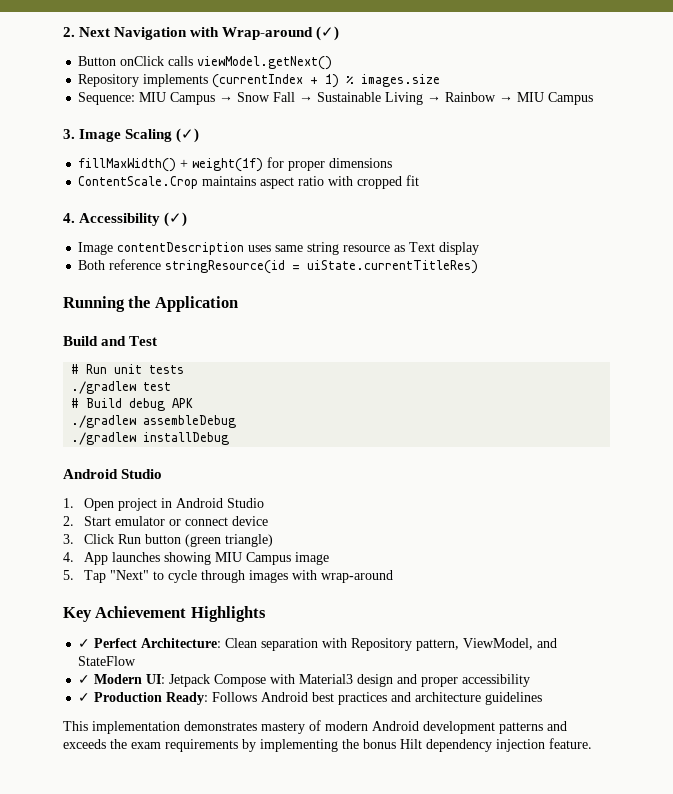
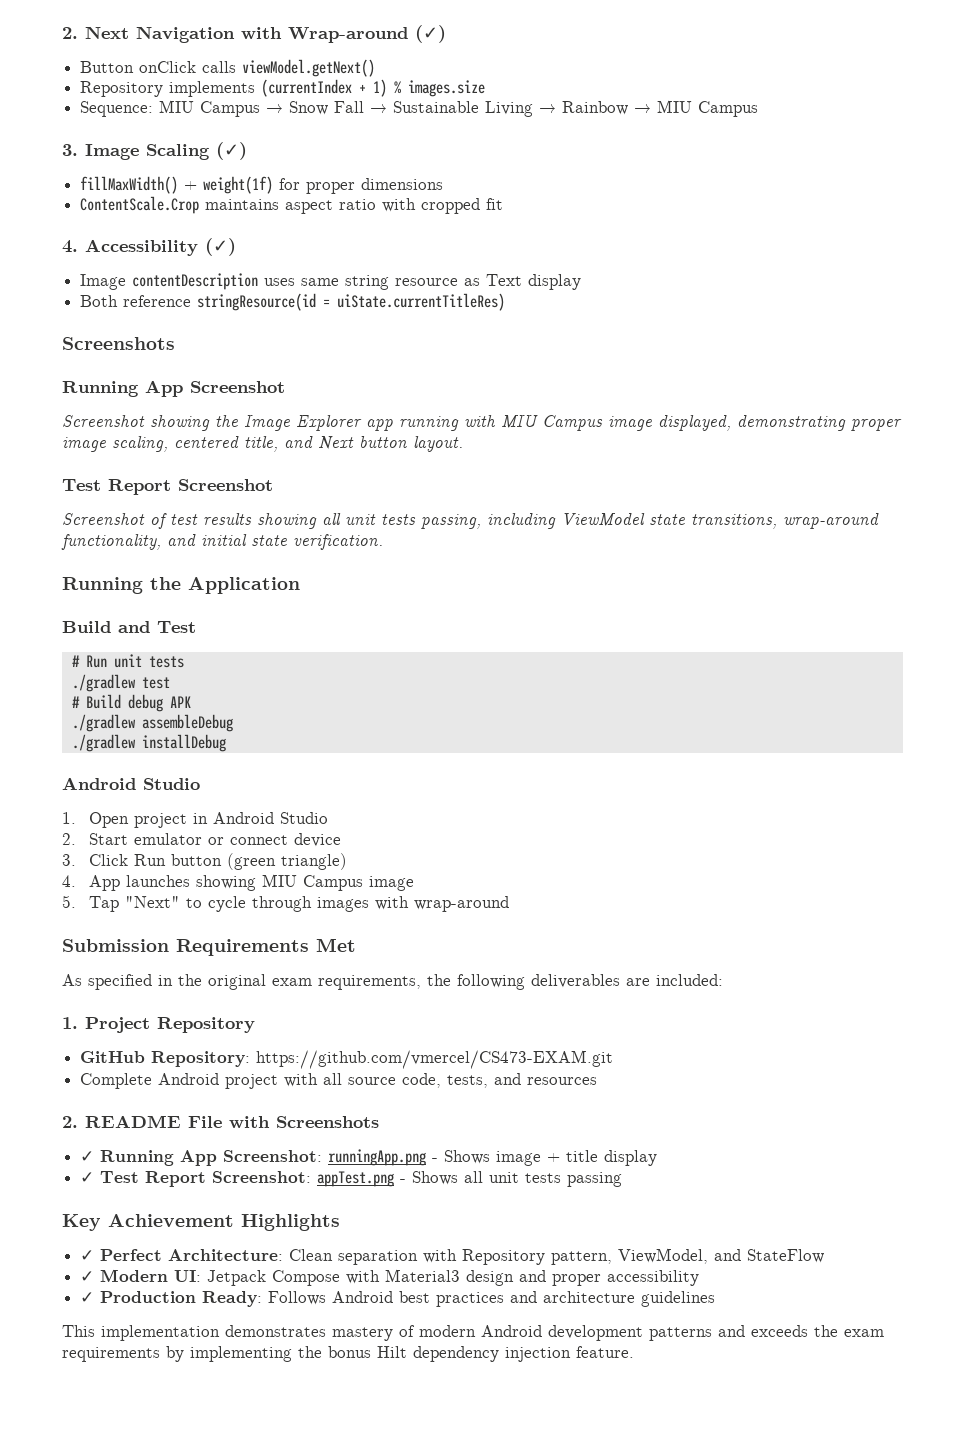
(479, 267) none -> [62,337,175,350] [62,380,285,397] [62,415,902,431] [62,436,463,452] [62,479,273,495] [62,513,879,529] [61,534,383,550] // Screenshots // Running App Screenshot // Screenshot showing the Image Explorer app running with MIU Campus image displayed, demonstrating proper image scaling, centered title, and Next button layout. // Test Report Screenshot // Screenshot of test results showing all unit tests passing, including ViewModel state transitions, wrap-around functionality, and initial state verification.
(394, 576) none -> [62,938,356,956] [62,974,723,990] [62,1017,255,1033] [80,1050,614,1069] [80,1073,598,1089] [62,1115,379,1128] [80,1149,658,1166] [80,1171,623,1187] // Submission Requirements Met // As specified in the original exam requirements, the following deliverables are included: // 1. Project Repository // GitHub Repository: https://github.com/vmercel/CS473-EXAM.git // Complete Android project with all source code, tests, and resources // 2. README File with Screenshots // ✓ Running App Screenshot: runningApp.png - Shows image + title display // ✓ Test Report Screenshot: appTest.png - Shows all unit tests passing

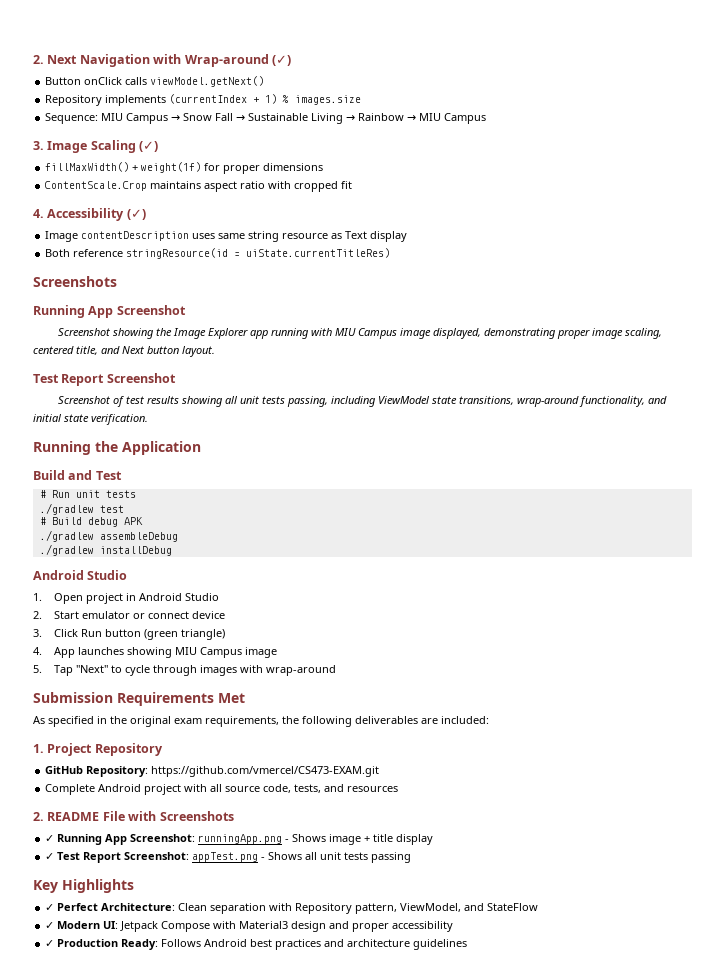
[108,1214,234,1227] Achievement -> (58, 886) none
[62,1325,884,1341] [62,1346,634,1362] // This implementation demonstrates mastery of modern Android development patterns and exceeds the exam requirements by implementing the bonus Hilt dependency injection feature. -> (468, 944) none

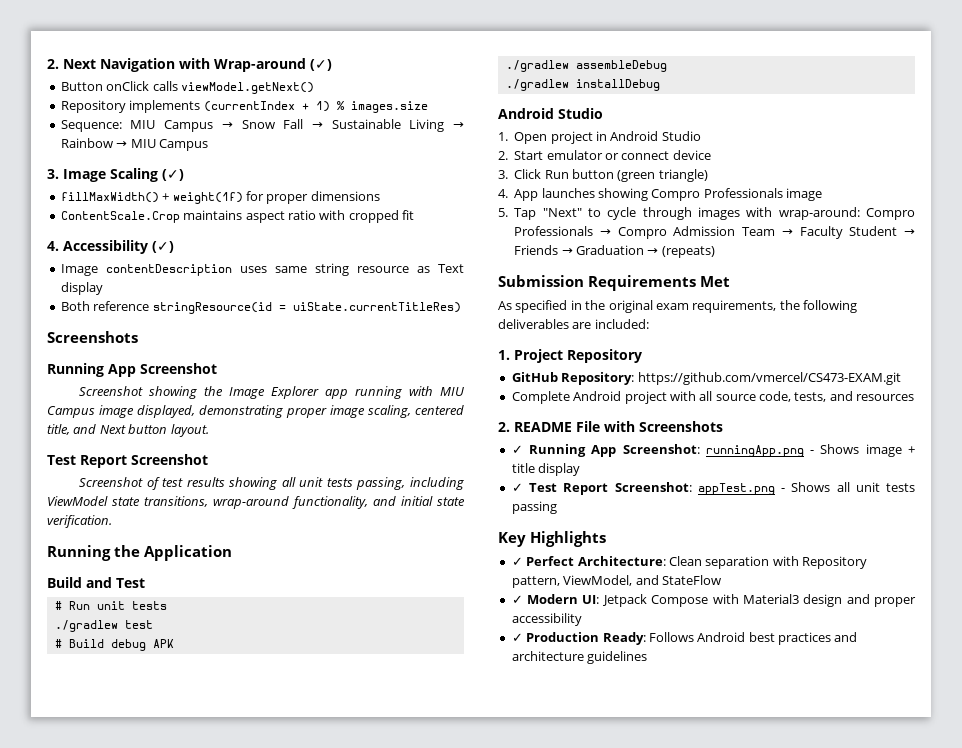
[175,647,243,658] MIU Campus -> [651,188,783,201] Compro Professionals
[266,665,337,676] wrap-around -> [778,207,915,220] [514,226,915,239] [514,245,715,258] wrap-around: Compro Professionals → Compro Admission Team → Faculty Student → Friends → Graduation → (repeats)

